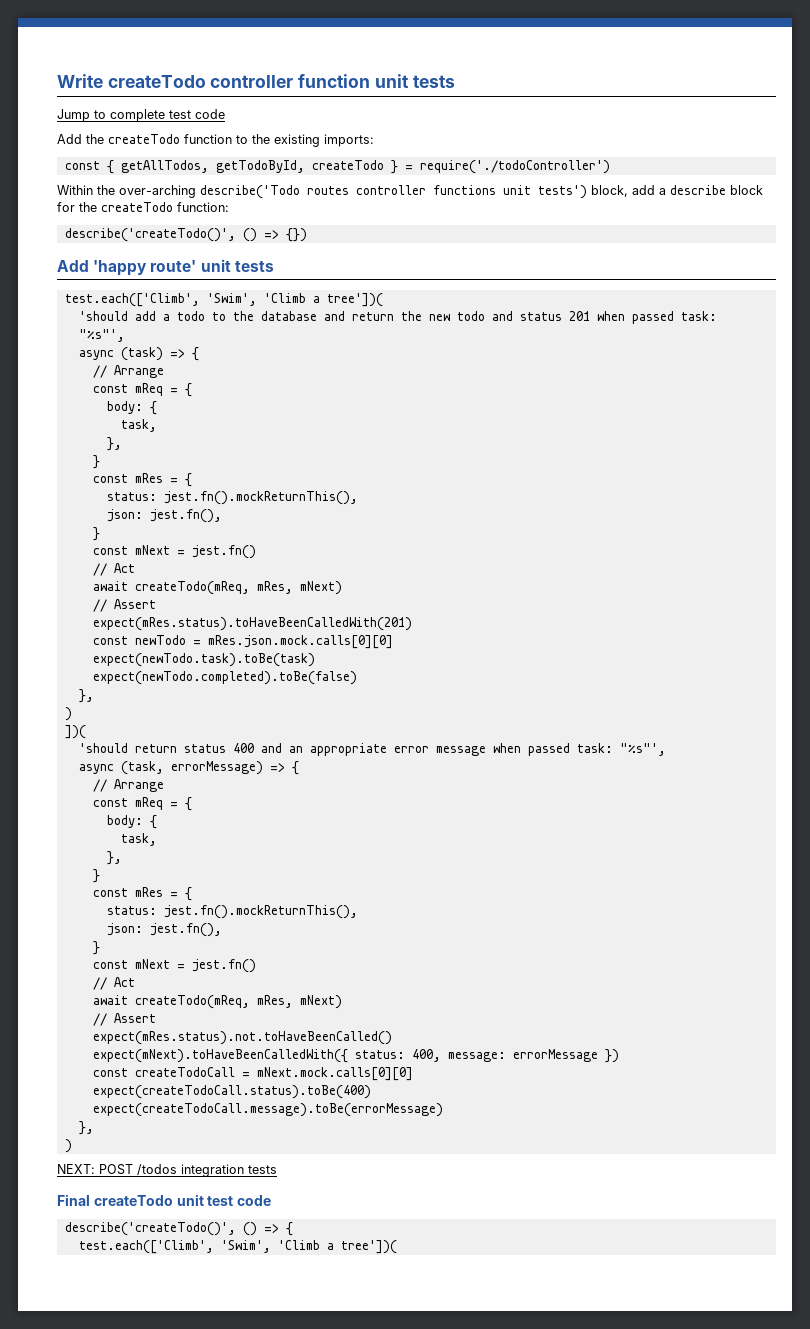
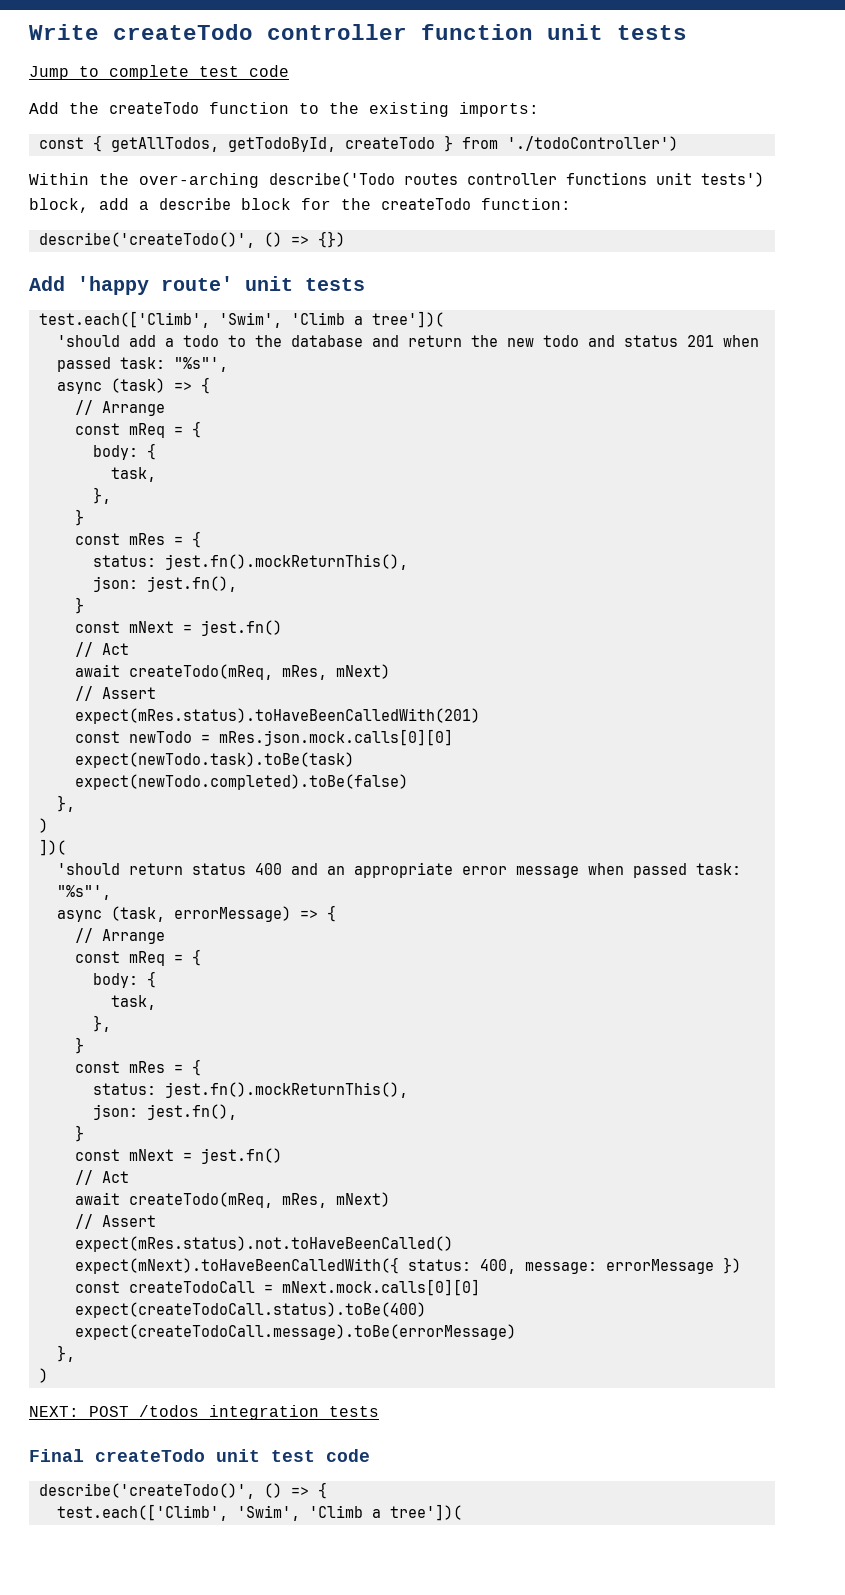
[404,160,610,174] = require('./todoController') -> [461,136,678,151] from './todoController')

